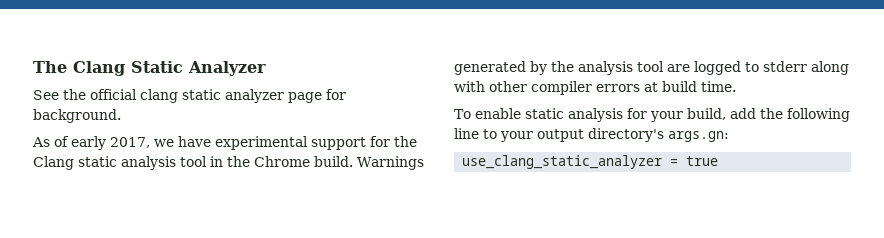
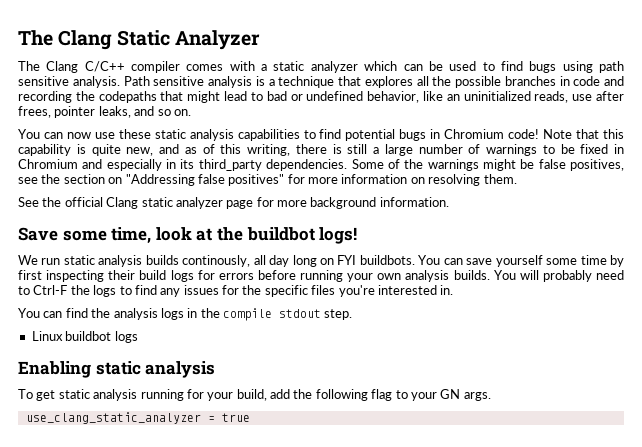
(266, 68) none -> [18,61,625,73] [18,76,624,88] [18,91,624,103] [18,106,191,118] [18,129,625,141] [18,144,624,156] [18,159,624,171] [18,174,517,186] // The Clang C/C++ compiler comes with a static analyzer which can be used to find bugs using path sensitive analysis. Path sensitive analysis is a technique that explores all the possible branches in code and recording the codepaths that might lead to bad or undefined behavior, like an uninitialized reads, use after frees, pointer leaks, and so on. // You can now use these static analysis capabilities to find potential bugs in Chromium code! Note that this capability is quite new, and as of this writing, there is still a large number of warnings to be fixed in Chromium and especially in its third_party dependencies. Some of the warnings might be false positives, see the section on "Addressing false positives" for more information on resolving them.
[140,89,178,103] clang -> [106,197,139,209] Clang
[33,109,121,123] [32,136,417,150] [33,156,424,170] [454,61,849,75] [454,81,736,95] background. // As of early 2017, we have experimental support for the Clang static analysis tool in the Chrome build. Warnings generated by the analysis tool are logged to stderr along with other compiler errors at build time. -> [277,197,449,209] [18,227,358,244] [18,255,625,267] [18,270,624,282] [18,285,454,297] [18,308,353,321] [31,331,138,343] [18,361,216,378] more background information. // Save some time, look at the buildbot logs! // We run static analysis builds continously, all day long on FYI buildbots. You can save yourself some time by first inspecting their build logs for errors before running your own analysis builds. You will probably need to Ctrl-F the logs to find any issues for the specific files you're interested in. // You can find the analysis logs in the compile stdout step. // Linux buildbot logs // Enabling static analysis
[474,108,623,122] enable static analysis -> [36,389,184,401] get static analysis running
[454,128,479,139] line -> [371,389,393,401] flag
[537,128,729,142] output directory's args.gn: -> [440,389,491,401] GN args.

